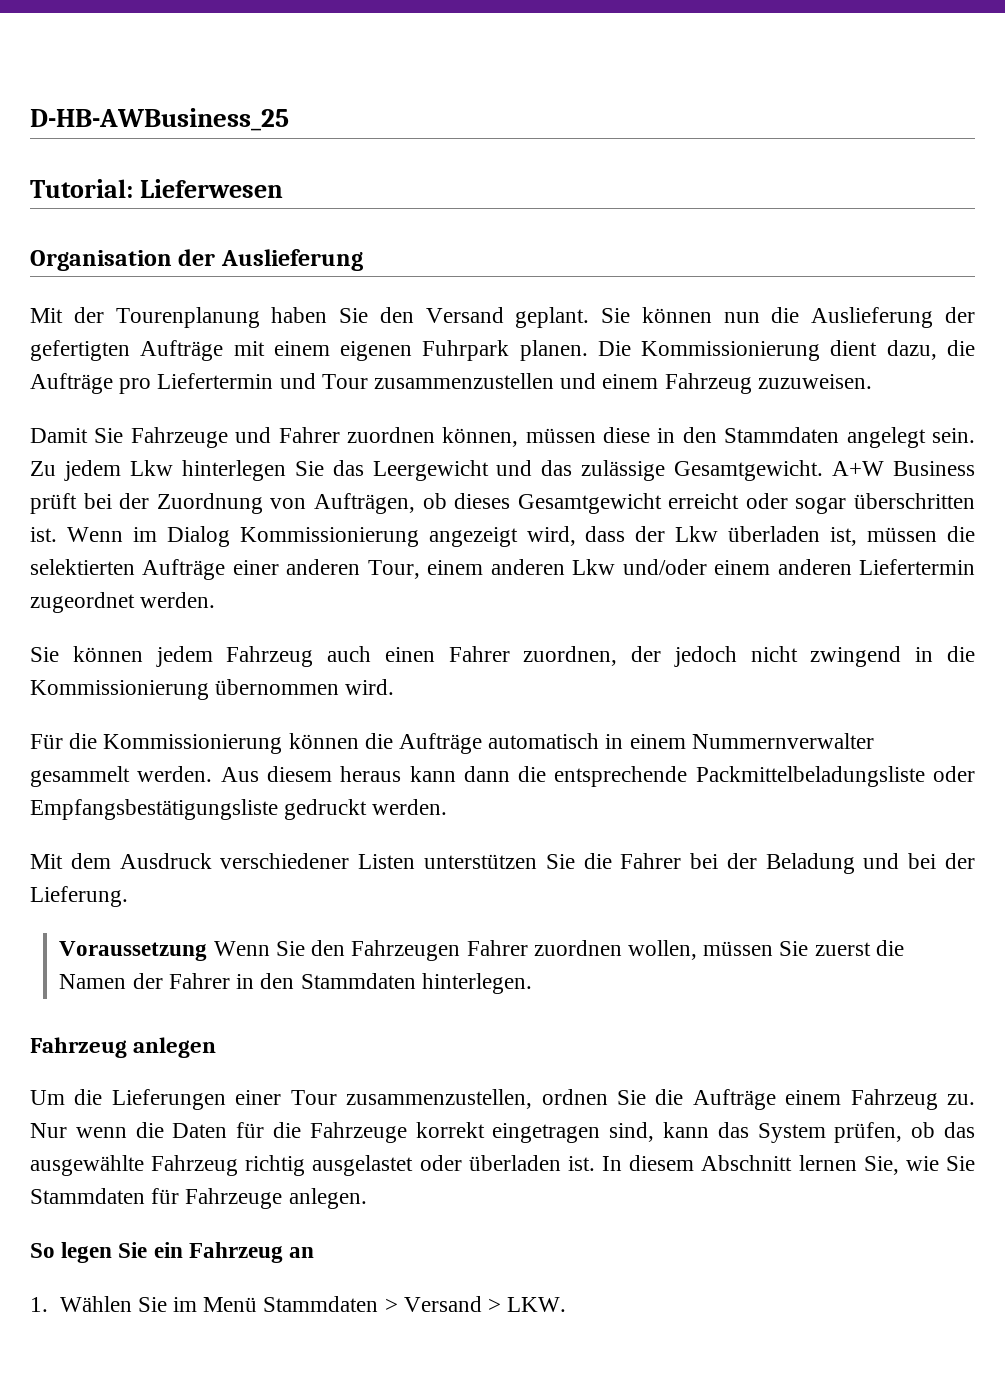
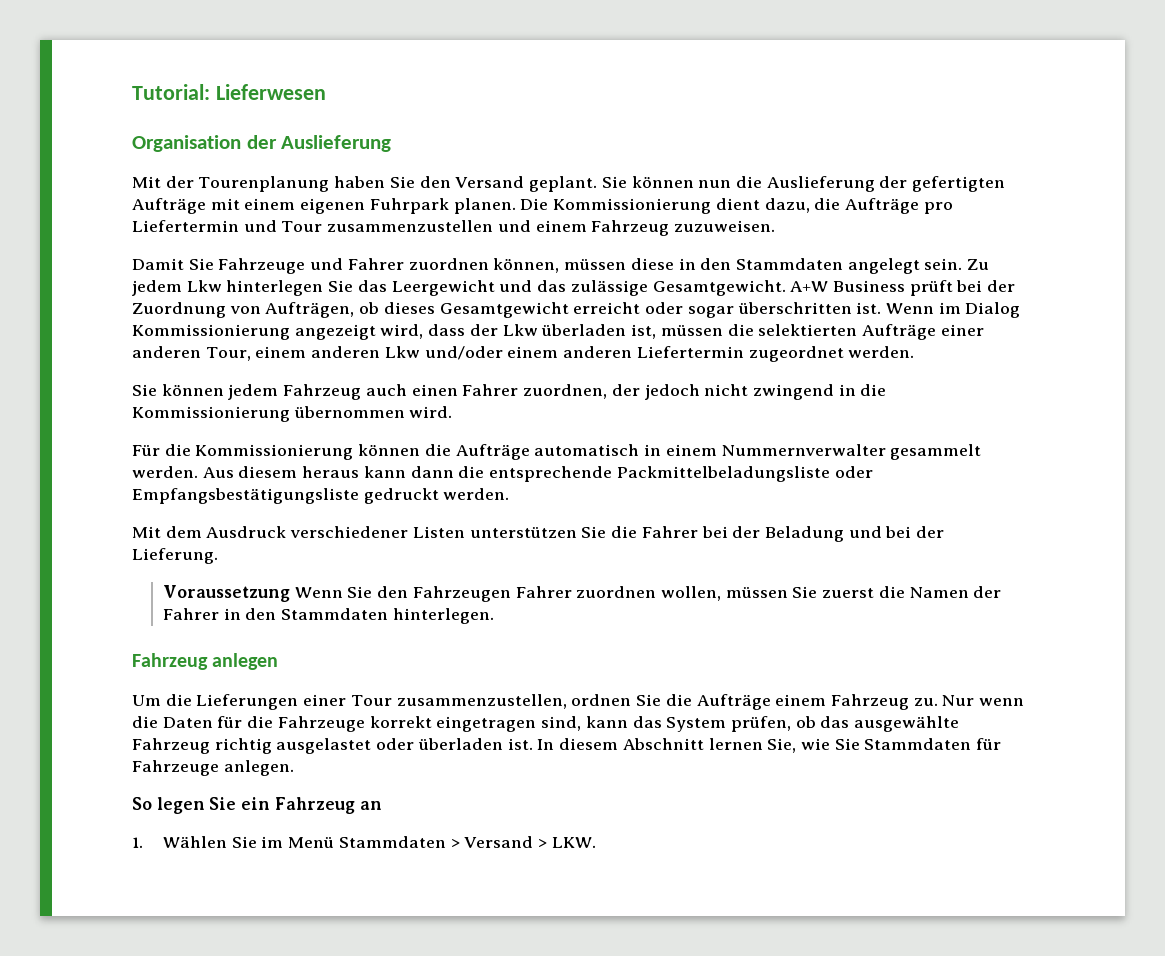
[30,108,289,131] D-HB-AWBusiness_25 // -> (132, 92) none

